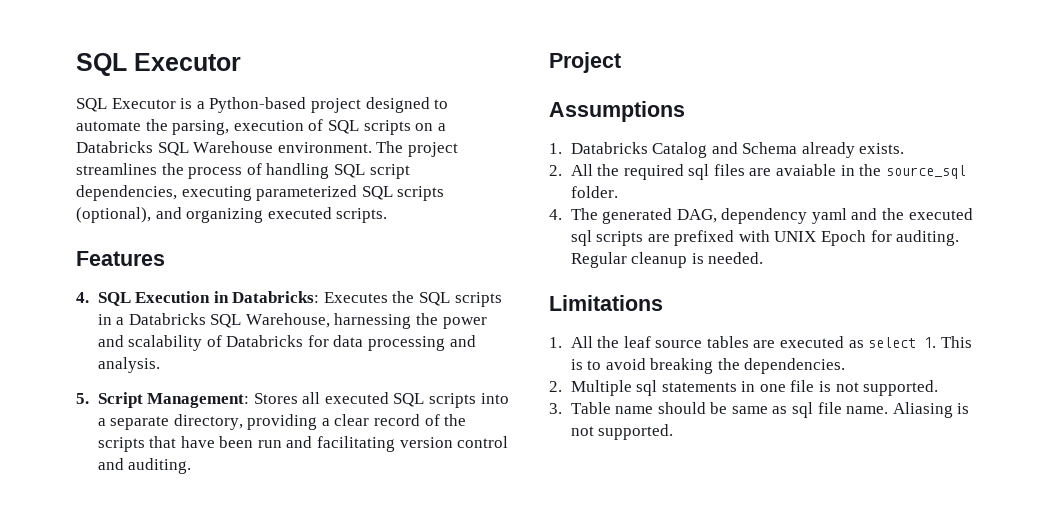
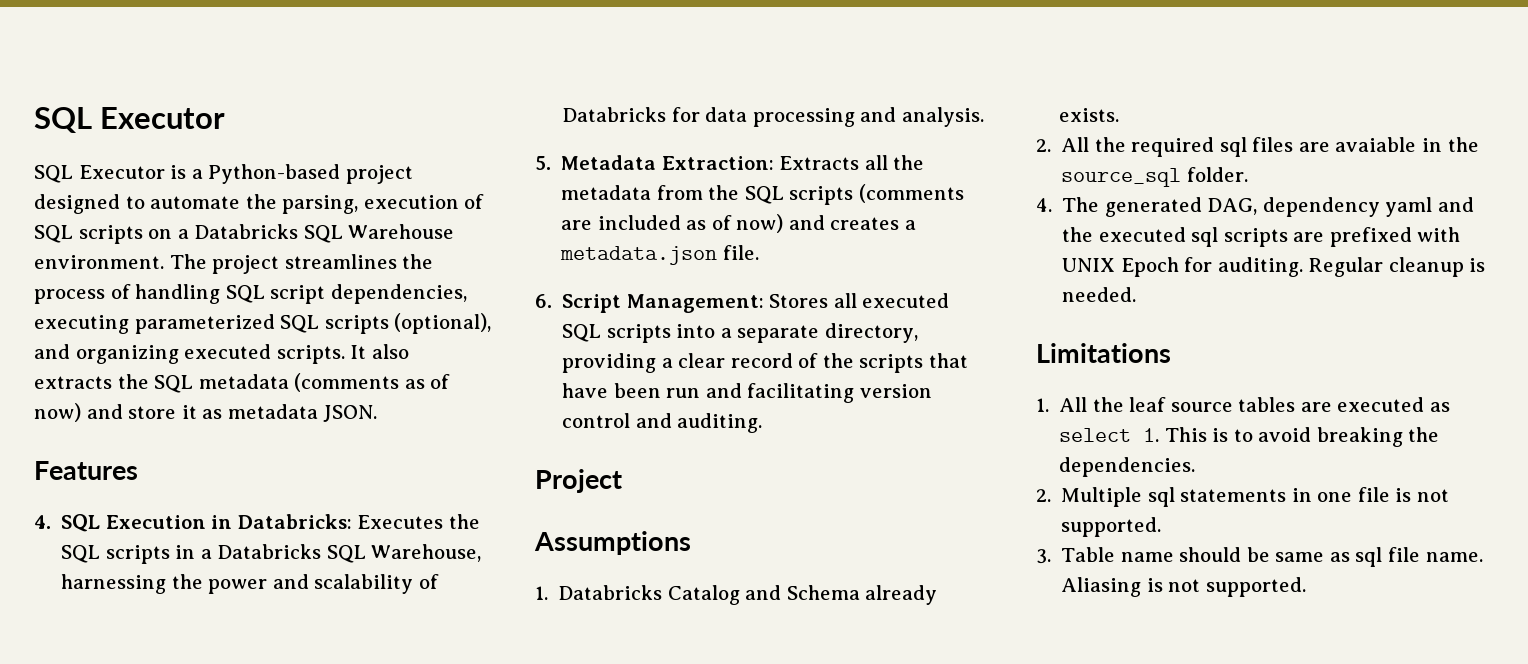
(388, 215) none -> [350,344,409,359] [34,373,451,393] [34,403,378,422] It also extracts the SQL metadata (comments as of now) and store it as metadata JSON.
(89, 398) none -> [561,155,925,170] [561,184,964,205] [561,214,916,233] [560,245,759,265] [535,294,552,308] Metadata Extraction: Extracts all the metadata from the SQL scripts (comments are included as of now) and creates a metadata.json file. // 6.

